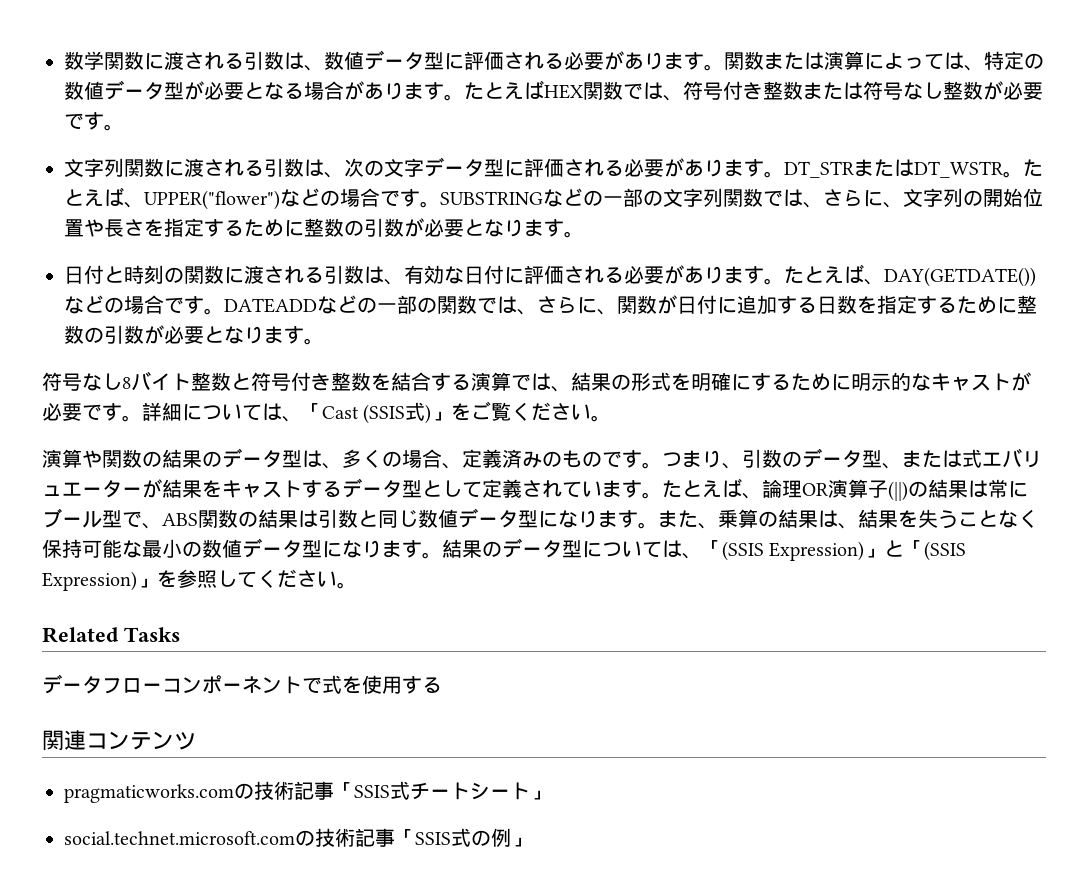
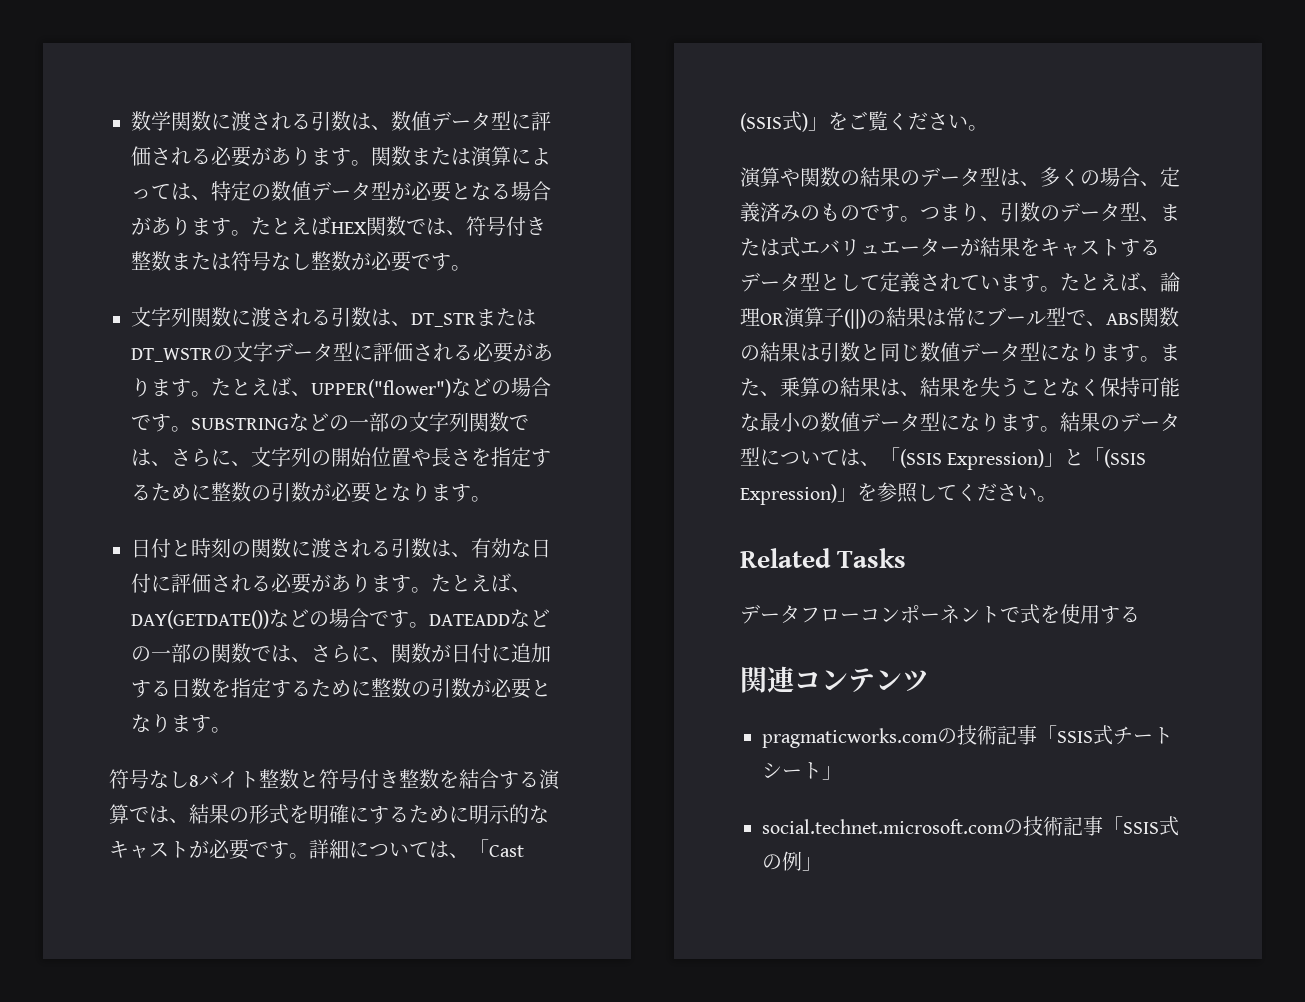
[344,158,364,177] 次 -> [411,308,536,327] [131,348,213,362] DT_STRまたはDT_WSTR
[784,159,1023,178] DT_STRまたはDT_WSTR。 -> (211, 394) none

